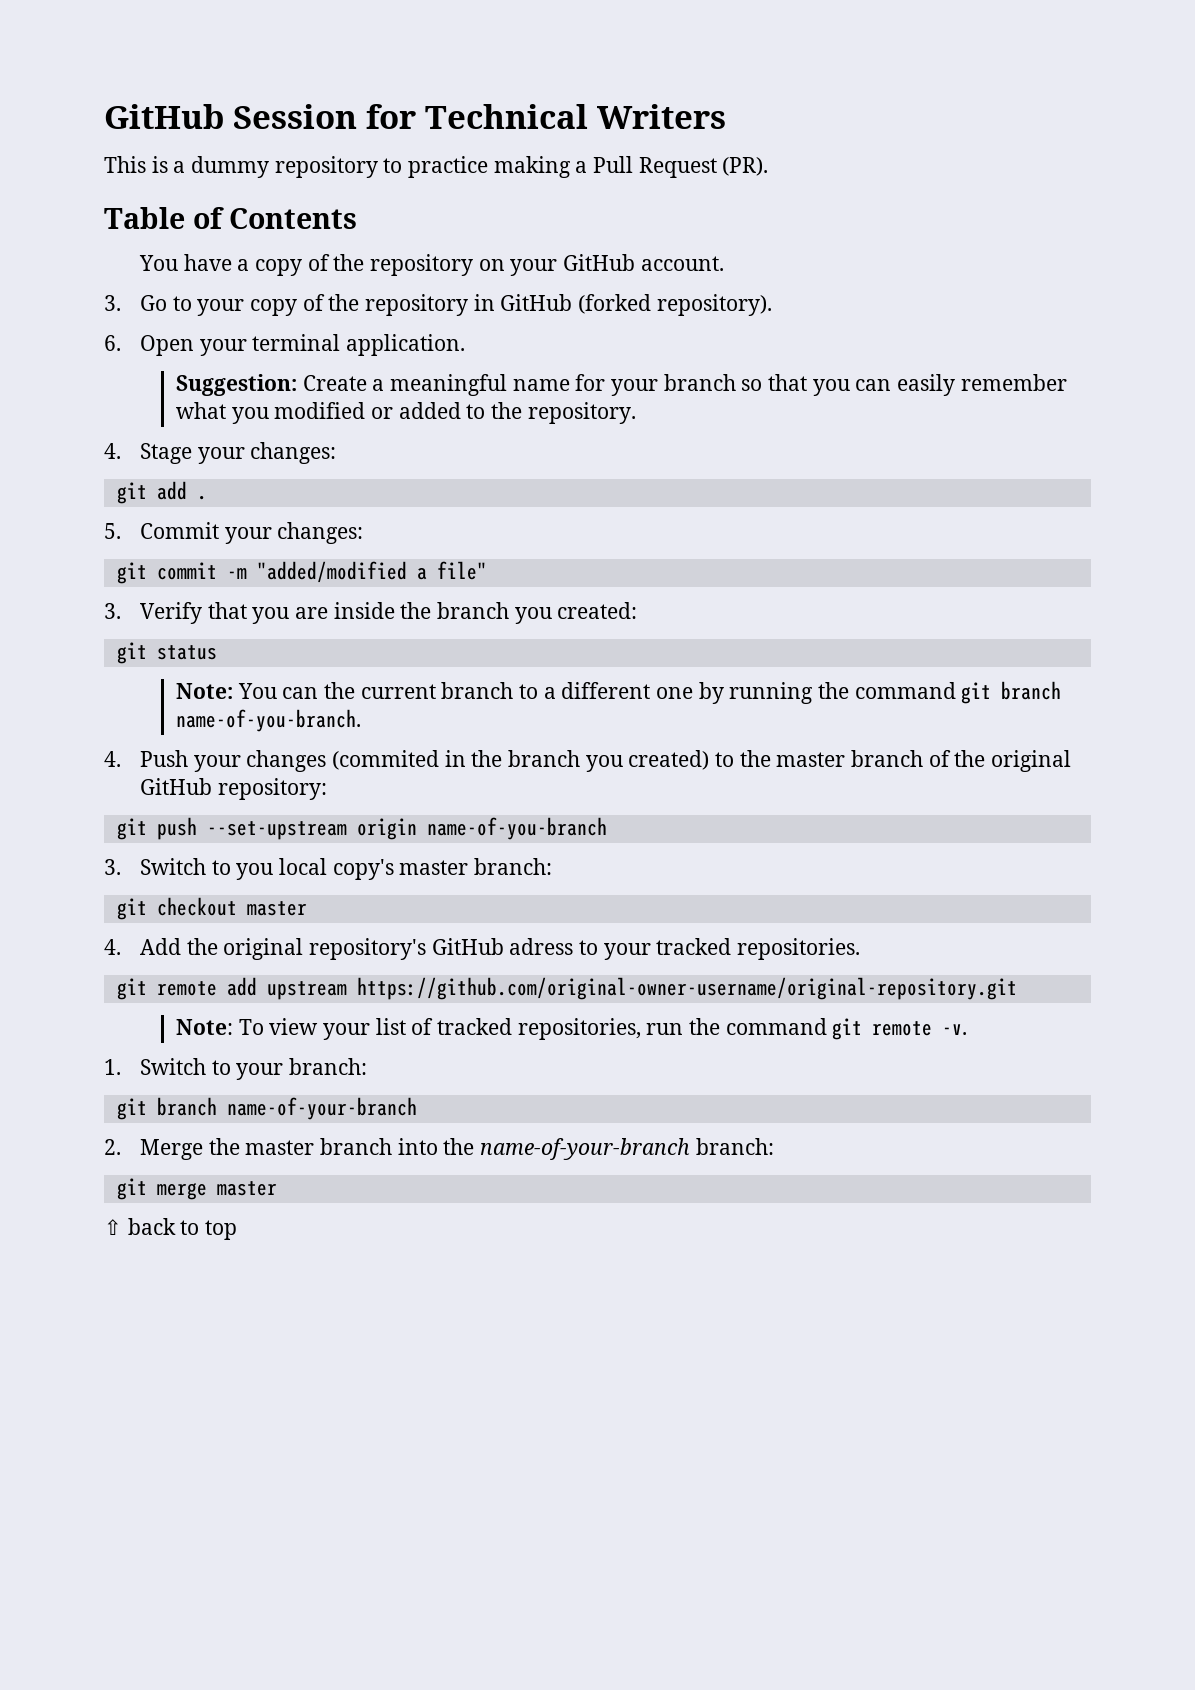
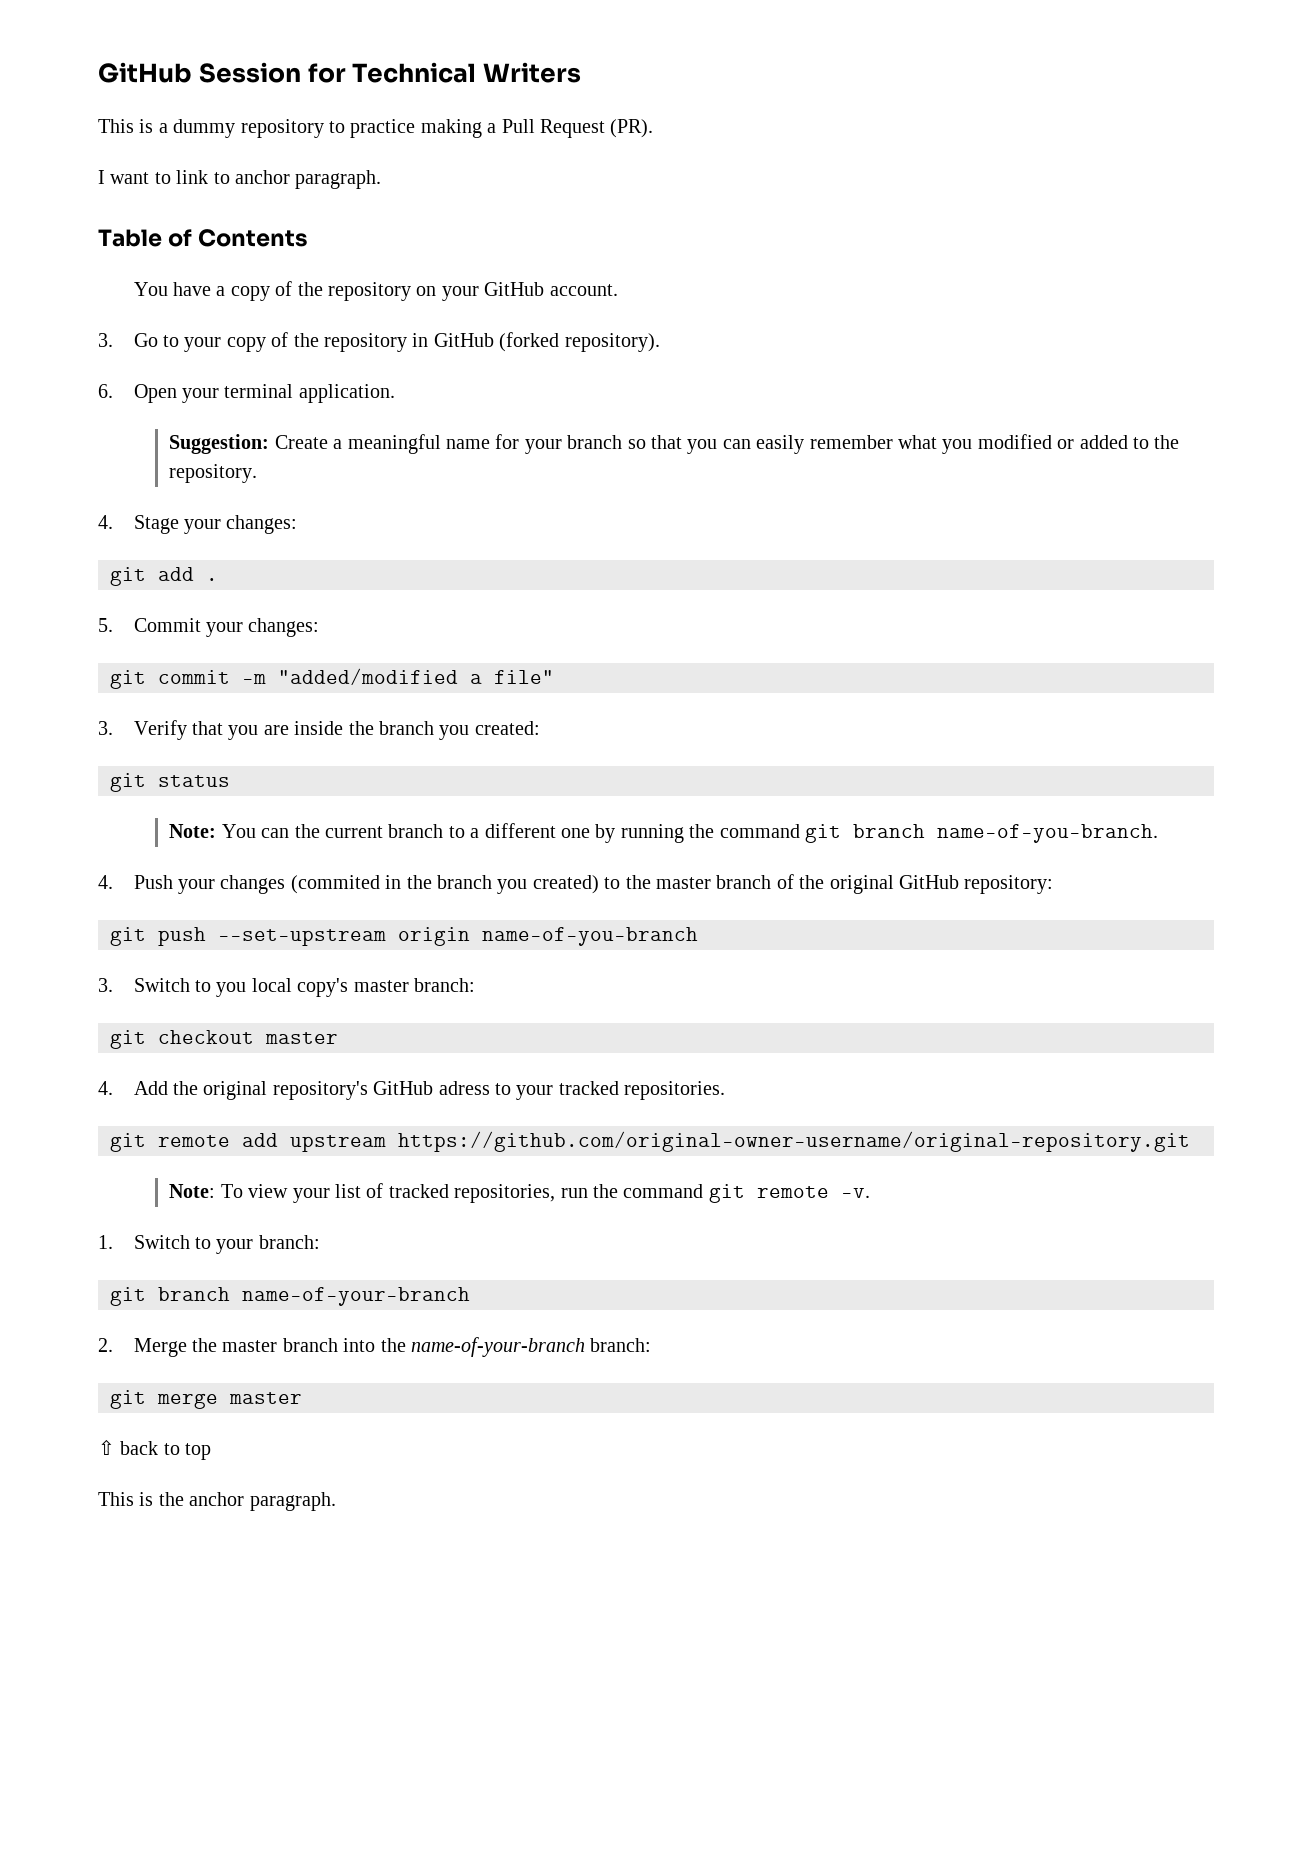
(769, 166) none -> [98,170,382,189] // I want to link to anchor paragraph.
(238, 1230) none -> [98,1492,336,1511] // This is the anchor paragraph.

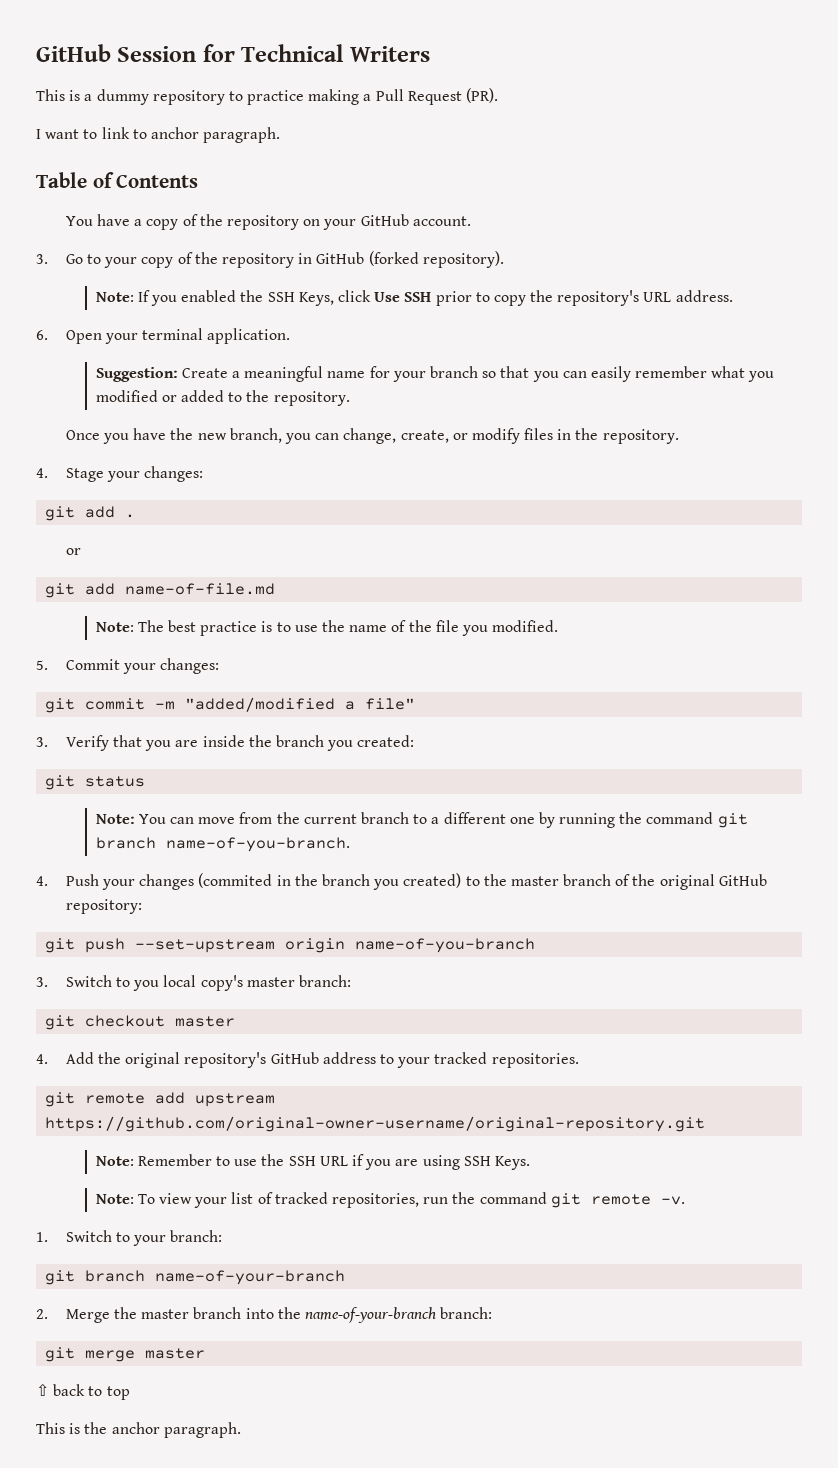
(660, 342) none -> [95,290,733,306] // Note: If you enabled the SSH Keys, click Use SSH prior to copy the repository's URL address.
(258, 473) none -> [65,428,679,444] // Once you have the new branch, you can change, create, or modify files in the repository.
(218, 579) none -> [65,548,81,555] [45,583,276,598] [95,620,559,636] // or // git add name-of-file.md // Note: The best practice is to use the name of the file you modified.
(290, 833) none -> [198,812,273,824] move from
[438,1081,490,1095] adress -> [322,1052,376,1064] address
(1190, 1141) none -> [95,1154,530,1170] // Note: Remember to use the SSH URL if you are using SSH Keys.

